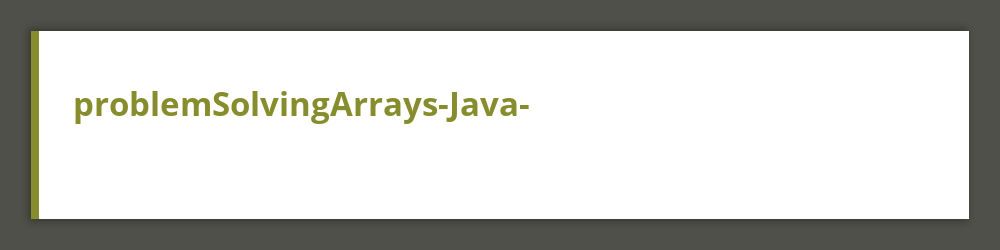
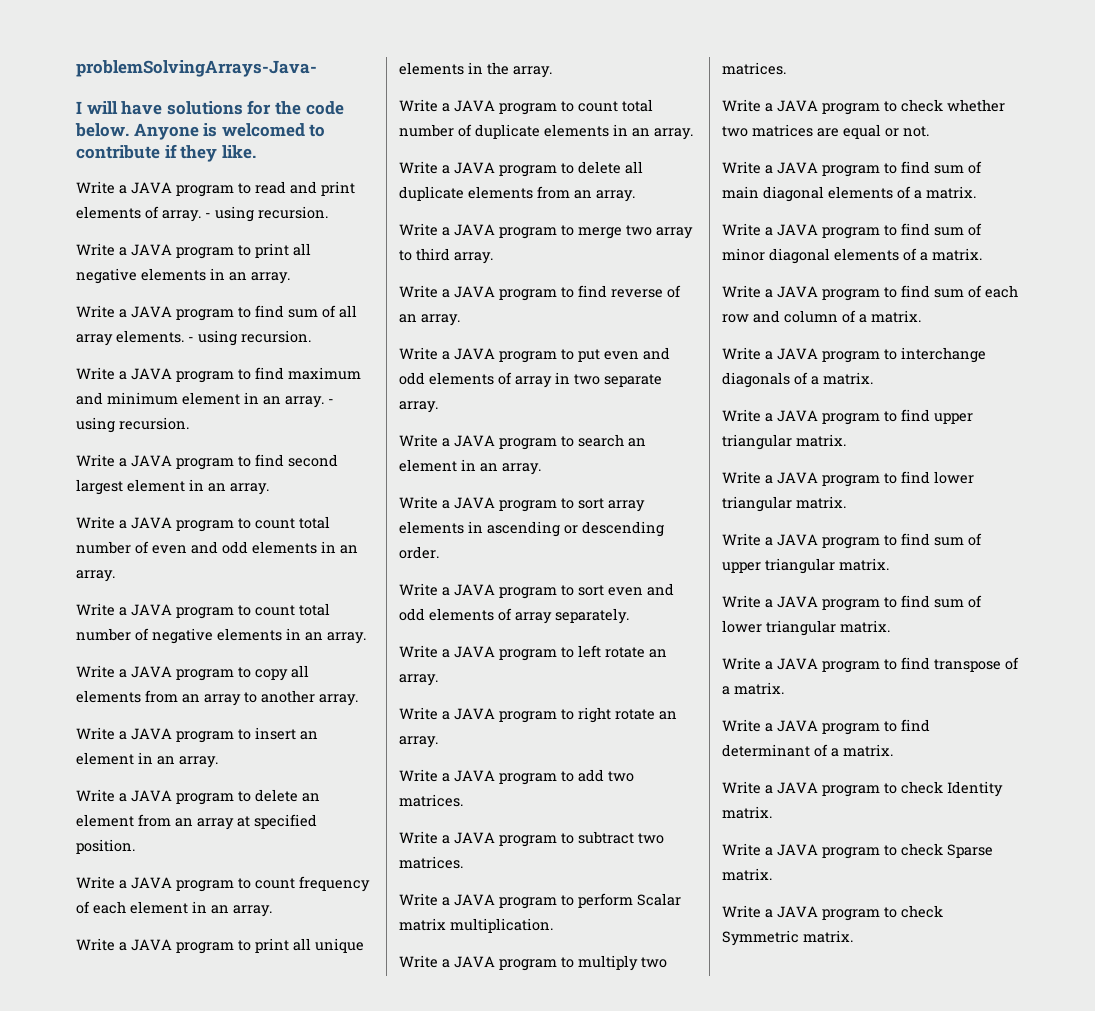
(530, 107) none -> [76,100,344,115] [75,123,326,140] [76,144,256,162] [76,181,355,197] [76,206,328,222] [76,243,311,259] [76,268,290,284] [76,305,357,321] [76,330,311,346] [76,367,361,383] [76,392,334,408] [76,417,189,433] [76,454,338,470] [76,479,269,495] [76,516,330,532] [76,541,358,554] [76,570,115,582] [76,603,330,619] [76,628,366,644] [76,665,309,681] [76,690,358,706] [76,727,318,743] [76,752,218,768] [76,789,320,805] [76,814,317,830] [76,839,135,854] [76,876,370,892] [76,901,272,917] [76,938,364,954] [399,62,552,78] [399,99,653,115] [399,124,693,140] [399,161,643,177] [399,186,635,202] [399,223,693,239] [399,248,493,264] [399,285,681,301] [399,314,460,326] [399,347,670,363] [399,372,662,388] [399,401,438,413] [399,434,646,450] [399,459,541,475] [399,496,645,512] [399,521,664,537] [399,546,439,559] [399,583,674,599] [399,608,629,624] [399,645,667,661] [399,674,438,686] [399,707,677,723] [399,736,438,748] [399,769,634,785] [399,794,463,807] [399,831,664,847] [399,856,463,869] [399,893,681,909] [399,918,553,933] [399,955,667,971] [722,62,786,75] [722,99,1005,115] [722,124,929,139] [722,161,982,177] [722,186,976,202] [722,223,982,239] [722,248,982,264] [722,285,1018,301] [722,310,921,323] [722,347,986,363] [722,372,873,388] [722,409,973,425] [722,434,846,450] [722,471,974,487] [722,496,846,512] [722,533,982,549] [722,558,889,574] [722,595,982,611] [722,620,890,636] [722,657,1019,673] [722,682,784,695] [722,719,930,735] [722,744,893,757] [722,781,1003,797] [722,806,772,819] [722,843,993,859] [722,868,772,881] [722,905,943,921] [722,930,853,946] // I will have solutions for the code below. Anyone is welcomed to contribute if they like. // Write a JAVA program to read and print elements of array. - using recursion. // Write a JAVA program to print all negative elements in an array. // Write a JAVA program to find sum of all array elements. - using recursion. // Write a JAVA program to find maximum and minimum element in an array. - using recursion. // Write a JAVA program to find second largest element in an array. // Write a JAVA program to count total number of even and odd elements in an array. // Write a JAVA program to count total number of negative elements in an array. // Write a JAVA program to copy all elements from an array to another array. // Write a JAVA program to insert an element in an array. // Write a JAVA program to delete an element from an array at specified position. // Write a JAVA program to count frequency of each element in an array. // Write a JAVA program to print all unique elements in the array. // Write a JAVA program to count total number of duplicate elements in an array. // Write a JAVA program to delete all duplicate elements from an array. // Write a JAVA program to merge two array to third array. // Write a JAVA program to find reverse of an array. // Write a JAVA program to put even and odd elements of array in two separate array. // Write a JAVA program to search an element in an array. // Write a JAVA program to sort array elements in ascending or descending order. // Write a JAVA program to sort even and odd elements of array separately. // Write a JAVA program to left rotate an array. // Write a JAVA program to right rotate an array. // Write a JAVA program to add two matrices. // Write a JAVA program to subtract two matrices. // Write a JAVA program to perform Scalar matrix multiplication. // Write a JAVA program to multiply two matrices. // Write a JAVA program to check whether two matrices are equal or not. // Write a JAVA program to find sum of main diagonal elements of a matrix. // Write a JAVA program to find sum of minor diagonal elements of a matrix. // Write a JAVA program to find sum of each row and column of a matrix. // Write a JAVA program to interchange diagonals of a matrix. // Write a JAVA program to find upper triangular matrix. // Write a JAVA program to find lower triangular matrix. // Write a JAVA program to find sum of upper triangular matrix. // Write a JAVA program to find sum of lower triangular matrix. // Write a JAVA program to find transpose of a matrix. // Write a JAVA program to find determinant of a matrix. // Write a JAVA program to check Identity matrix. // Write a JAVA program to check Sparse matrix. // Write a JAVA program to check Symmetric matrix.

